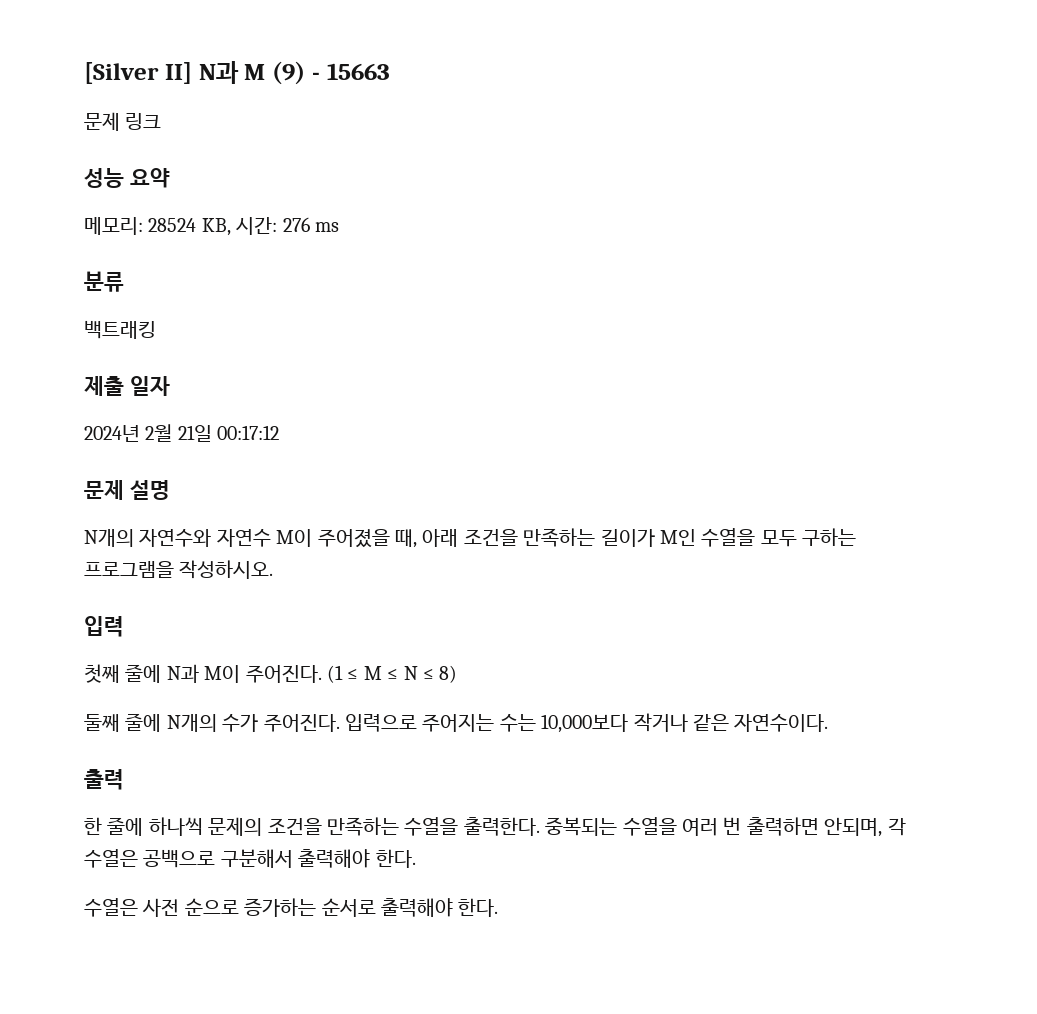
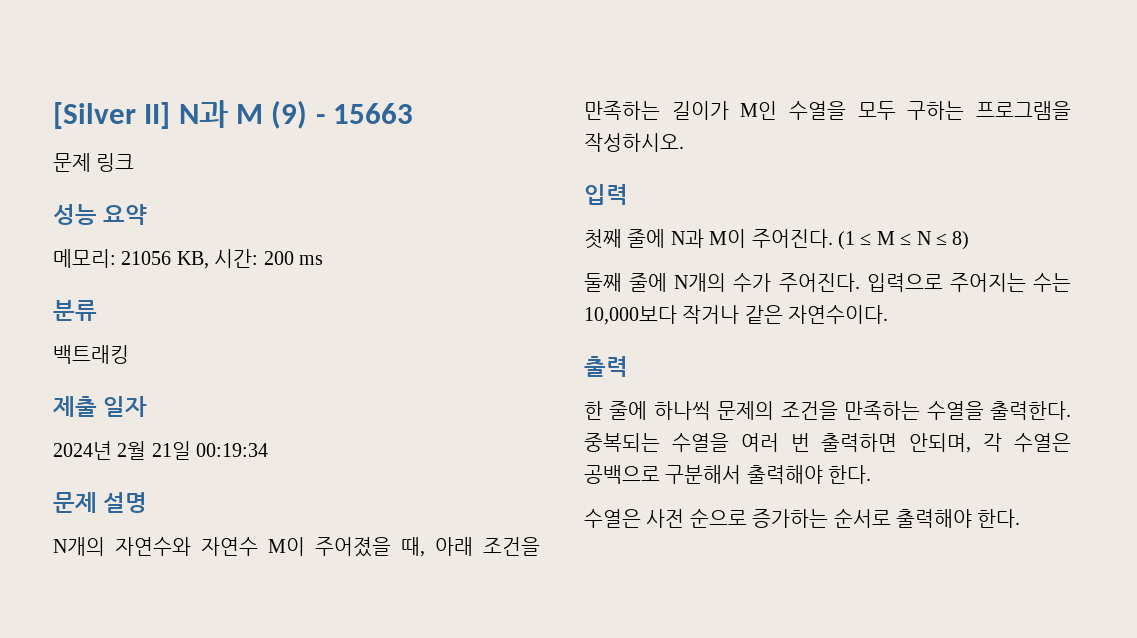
[148,218,197,232] 28524 -> [121,251,172,265] 21056
[282,217,310,232] 276 -> [263,251,294,265] 200
[217,425,280,440] 00:17:12 -> [196,443,269,457] 00:19:34

